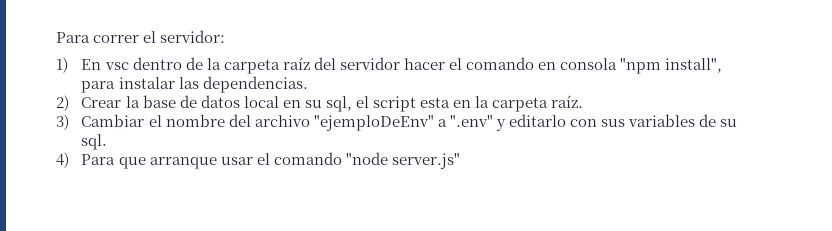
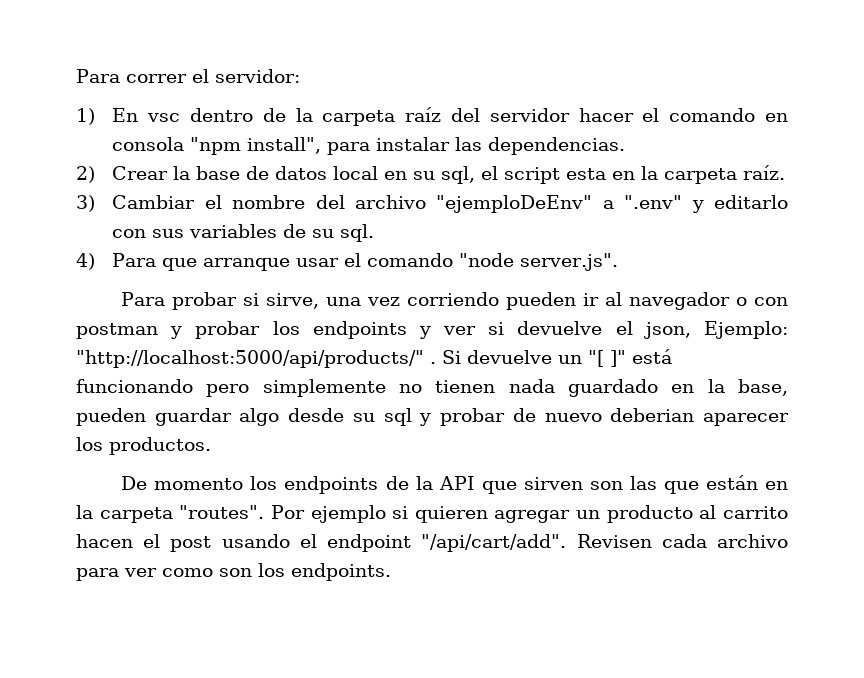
[391,153,460,169] server.js" -> [520,253,619,271] [121,292,789,310] [76,321,788,339] [76,349,672,368] [76,379,789,397] [76,408,790,426] [76,437,211,455] [121,475,788,494] [76,505,788,523] [76,534,788,552] [76,563,391,581] server.js". // Para probar si sirve, una vez corriendo pueden ir al navegador o con postman y probar los endpoints y ver si devuelve el json, Ejemplo: "http://localhost:5000/api/products/" . Si devuelve un "[ ]" está funcionando pero simplemente no tienen nada guardado en la base, pueden guardar algo desde su sql y probar de nuevo deberian aparecer los productos. // De momento los endpoints de la API que sirven son las que están en la carpeta "routes". Por ejemplo si quieren agregar un producto al carrito hacen el post usando el endpoint "/api/cart/add". Revisen cada archivo para ver como son los endpoints.

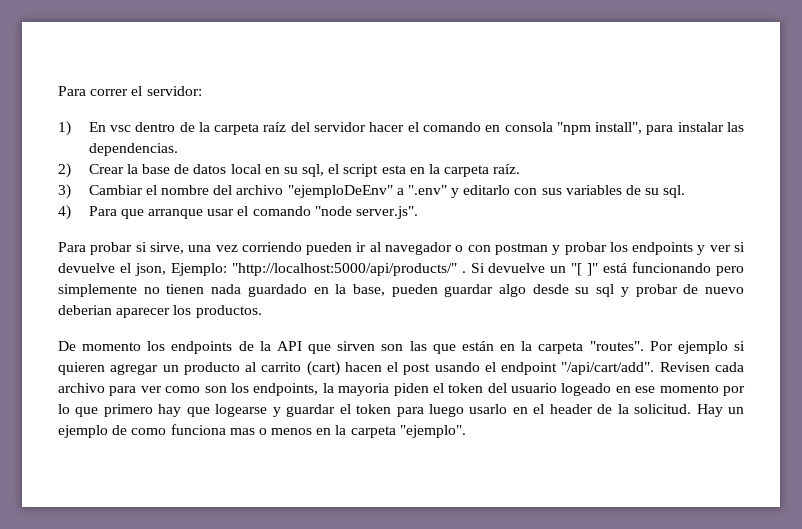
(788, 512) none -> [306,361,340,376] (cart)
[291,563,391,581] endpoints. -> [253,383,746,396] [58,404,745,417] [58,424,466,438] endpoints, la mayoria piden el token del usuario logeado en ese momento por lo que primero hay que logearse y guardar el token para luego usarlo en el header de la solicitud. Hay un ejemplo de como funciona mas o menos en la carpeta "ejemplo".

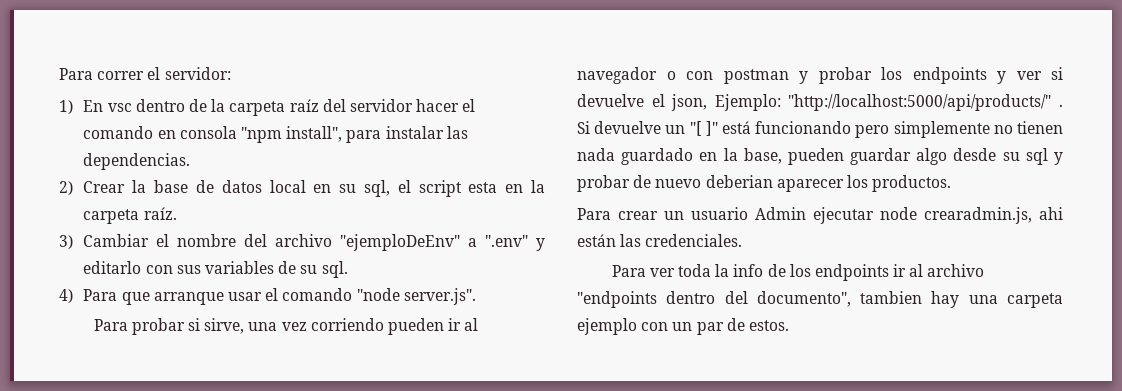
[58,341,745,354] [58,361,744,376] [58,383,746,396] [58,404,745,417] [58,424,466,438] De momento los endpoints de la API que sirven son las que están en la carpeta "routes". Por ejemplo si quieren agregar un producto al carrito (cart) hacen el post usando el endpoint "/api/cart/add". Revisen cada archivo para ver como son los endpoints, la mayoria piden el token del usuario logeado en ese momento por lo que primero hay que logearse y guardar el token para luego usarlo en el header de la solicitud. Hay un ejemplo de como funciona mas o menos en la carpeta "ejemplo". -> [577,207,1063,224] [577,234,743,247] [611,264,985,281] [577,291,1063,308] [577,318,789,335] Para crear un usuario Admin ejecutar node crearadmin.js, ahi están las credenciales. // Para ver toda la info de los endpoints ir al archivo "endpoints dentro del documento", tambien hay una carpeta ejemplo con un par de estos.

